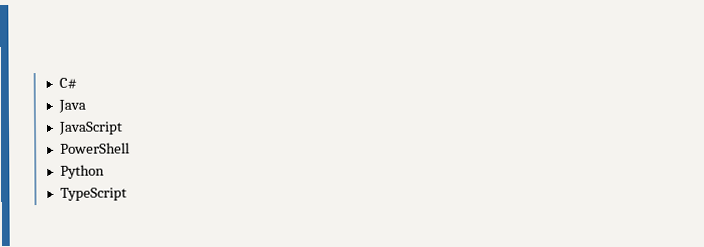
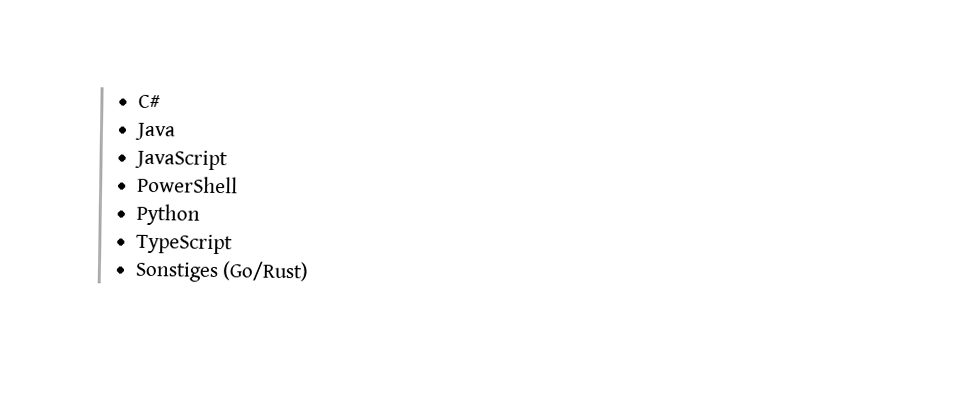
(127, 194) none -> [134,261,310,283] // Sonstiges (Go/Rust)

